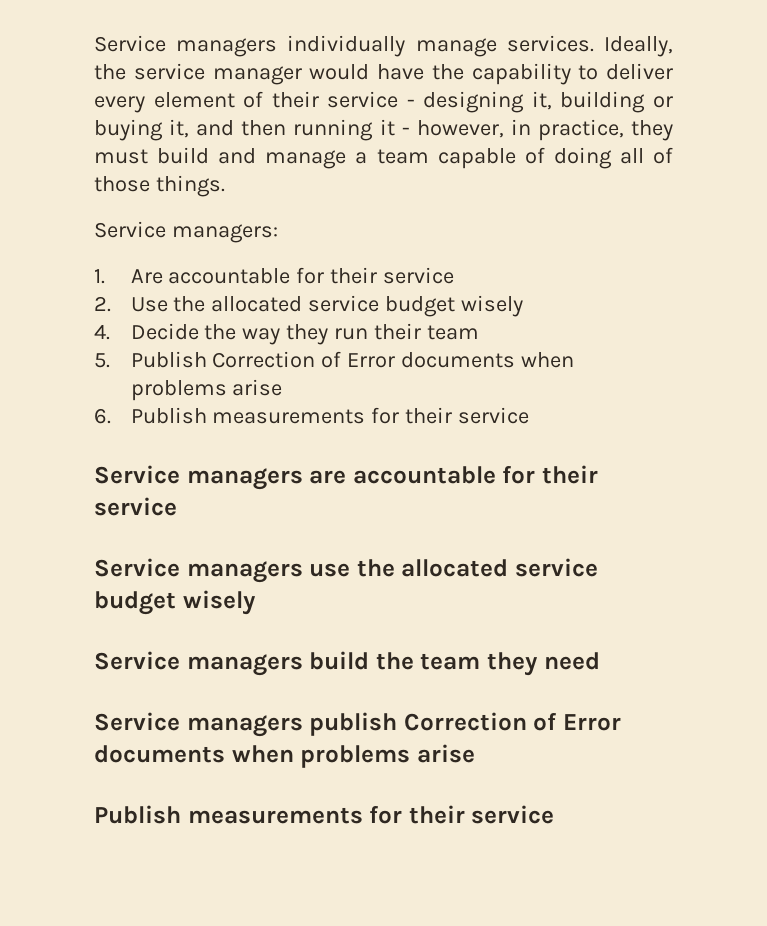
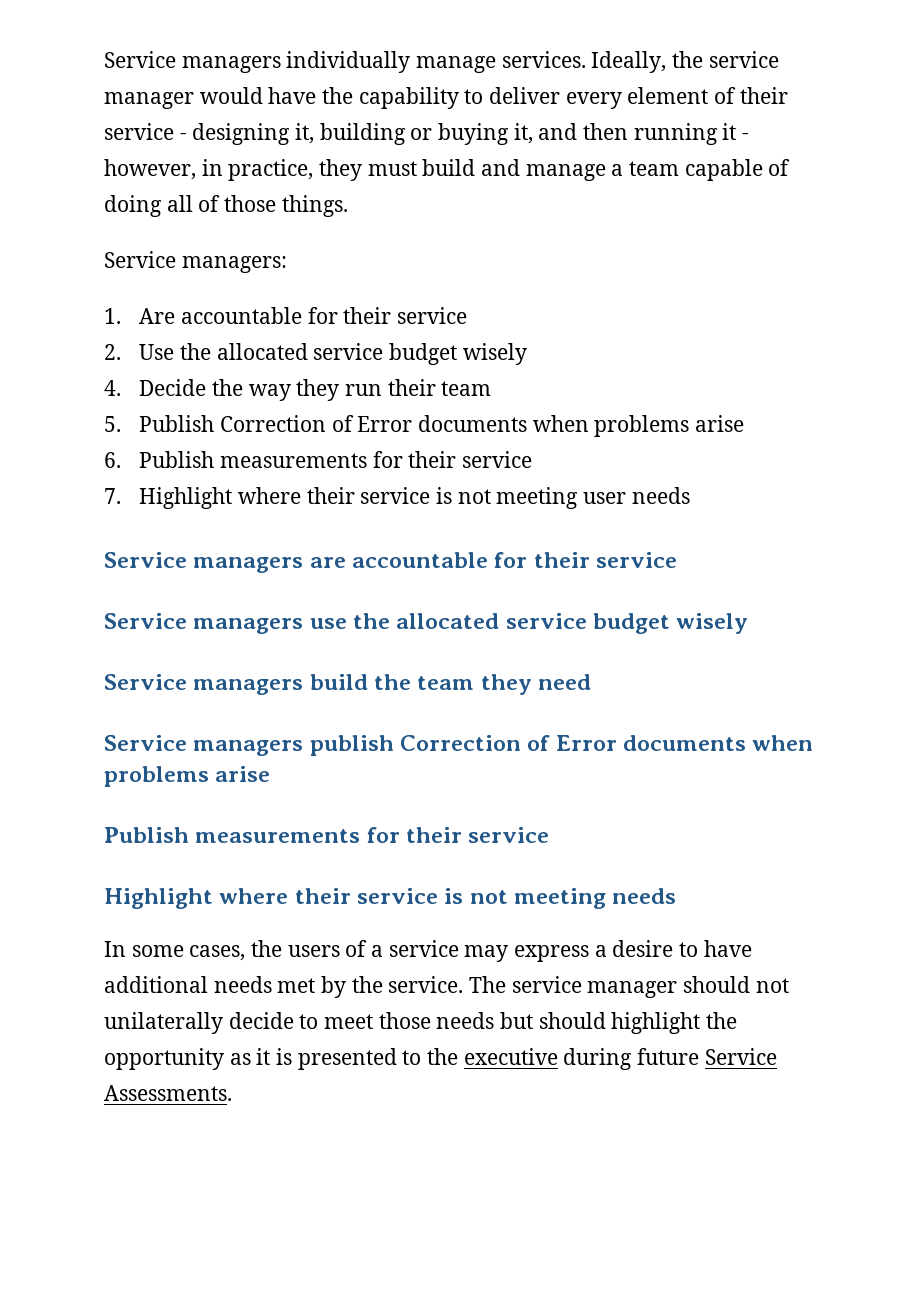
(530, 415) none -> [104,487,690,509] // 7. Highlight where their service is not meeting user needs
(555, 814) none -> [104,888,677,909] [104,940,752,962] [104,976,789,998] [104,1012,738,1034] [104,1048,777,1070] [104,1085,232,1101] // Highlight where their service is not meeting needs // In some cases, the users of a service may express a desire to have additional needs met by the service. The service manager should not unilaterally decide to meet those needs but should highlight the opportunity as it is presented to the executive during future Service Assessments.

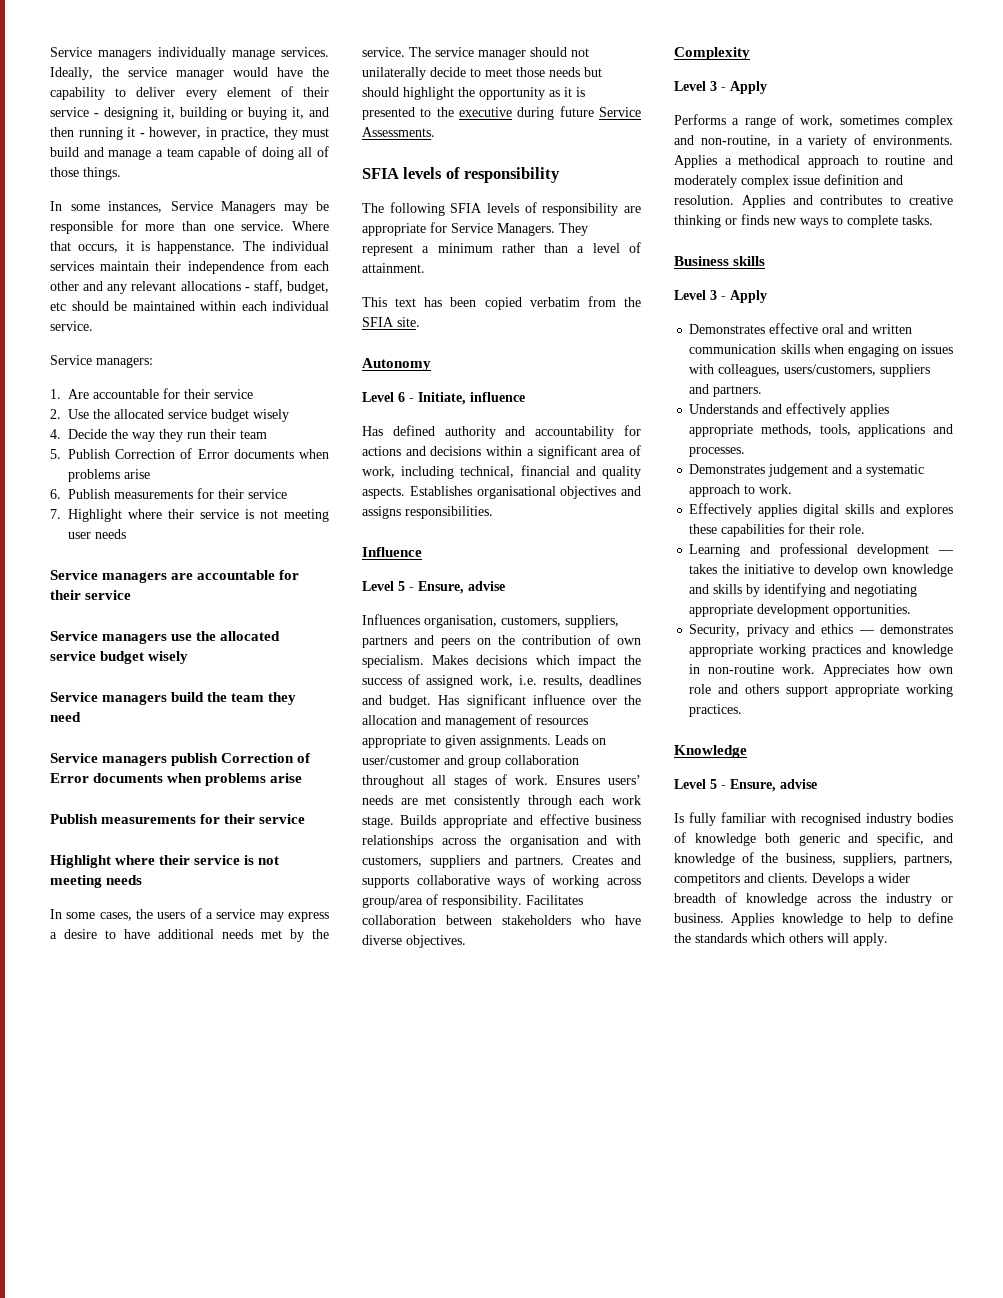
(348, 206) none -> [50,201,329,214] [50,220,329,234] [50,241,329,254] [50,260,329,274] [50,280,329,294] [50,301,329,311] [50,321,93,331] // In some instances, Service Managers may be responsible for more than one service. Where that occurs, it is happenstance. The individual services maintain their independence from each other and any relevant allocations - staff, budget, etc should be maintained within each individual service.
(232, 1093) none -> [362,167,561,183] [362,202,641,216] [362,222,588,236] [362,242,641,256] [362,263,425,273] [362,296,641,310] [362,317,420,327] [362,358,431,371] [362,392,525,405] [362,425,641,439] [362,445,641,459] [362,465,641,479] [362,486,641,499] [362,506,493,519] [362,547,422,557] [362,581,505,594] [362,614,619,628] [362,634,641,648] [362,655,641,668] [362,674,641,688] [362,694,641,708] [362,714,588,728] [362,735,606,748] [362,755,579,768] [362,774,641,788] [362,795,641,808] [362,814,641,828] [362,835,641,848] [362,855,641,868] [362,874,641,888] [362,894,583,908] [362,915,641,925] [362,935,466,948] [674,47,750,60] [674,81,767,94] [674,114,953,128] [674,134,953,148] [674,155,953,168] [674,174,903,188] [674,195,953,208] [674,214,933,228] [674,256,766,266] [674,290,767,303] [689,323,913,334] [689,344,953,357] [689,364,931,377] [689,384,763,397] [689,403,890,417] [689,424,953,437] [689,447,746,457] [689,464,925,477] [689,484,793,497] [689,503,953,517] [689,523,866,537] [689,543,954,557] [689,564,953,577] [689,583,918,597] [689,604,912,617] [689,624,953,637] [689,644,953,657] [689,664,953,677] [689,684,953,697] [689,704,743,717] [674,745,747,758] [674,779,817,792] [674,812,953,826] [674,832,953,846] [674,852,953,866] [674,873,910,886] [674,892,953,906] [674,912,953,926] [674,933,888,946] // SFIA levels of responsibility // The following SFIA levels of responsibility are appropriate for Service Managers. They represent a minimum rather than a level of attainment. // This text has been copied verbatim from the SFIA site. // Autonomy // Level 6 - Initiate, influence // Has defined authority and accountability for actions and decisions within a significant area of work, including technical, financial and quality aspects. Establishes organisational objectives and assigns responsibilities. // Influence // Level 5 - Ensure, advise // Influences organisation, customers, suppliers, partners and peers on the contribution of own specialism. Makes decisions which impact the success of assigned work, i.e. results, deadlines and budget. Has significant influence over the allocation and management of resources appropriate to given assignments. Leads on user/customer and group collaboration throughout all stages of work. Ensures users’ needs are met consistently through each work stage. Builds appropriate and effective business relationships across the organisation and with customers, suppliers and partners. Creates and supports collaborative ways of working across group/area of responsibility. Facilitates collaboration between stakeholders who have diverse objectives. // Complexity // Level 3 - Apply // Performs a range of work, sometimes complex and non-routine, in a variety of environments. Applies a methodical approach to routine and moderately complex issue definition and resolution. Applies and contributes to creative thinking or finds new ways to complete tasks. // Business skills // Level 3 - Apply // Demonstrates effective oral and written communication skills when engaging on issues with colleagues, users/customers, suppliers and partners. // Understands and effectively applies appropriate methods, tools, applications and processes. // Demonstrates judgement and a systematic approach to work. // Effectively applies digital skills and explores these capabilities for their role. // Learning and professional development — takes the initiative to develop own knowledge and skills by identifying and negotiating appropriate development opportunities. // Security, privacy and ethics — demonstrates appropriate working practices and knowledge in non-routine work. Appreciates how own role and others support appropriate working practices. // Knowledge // Level 5 - Ensure, advise // Is fully familiar with recognised industry bodies of knowledge both generic and specific, and knowledge of the business, suppliers, partners, competitors and clients. Develops a wider breadth of knowledge across the industry or business. Applies knowledge to help to define the standards which others will apply.

